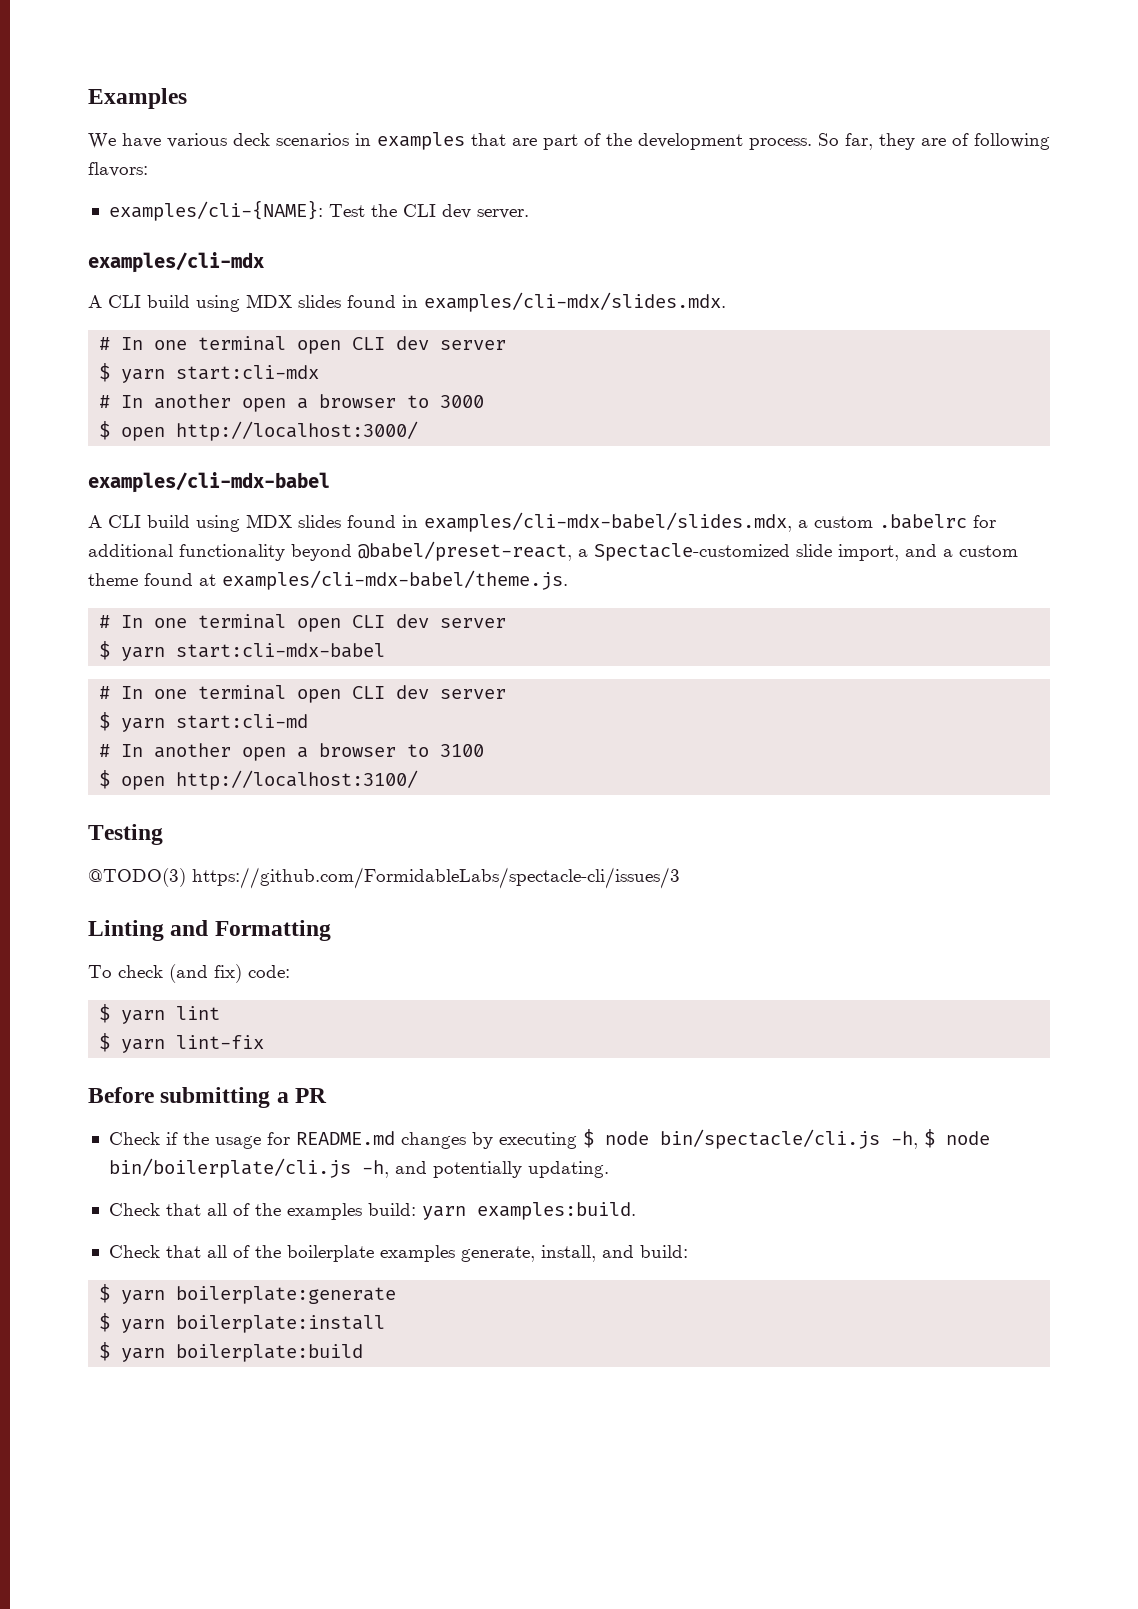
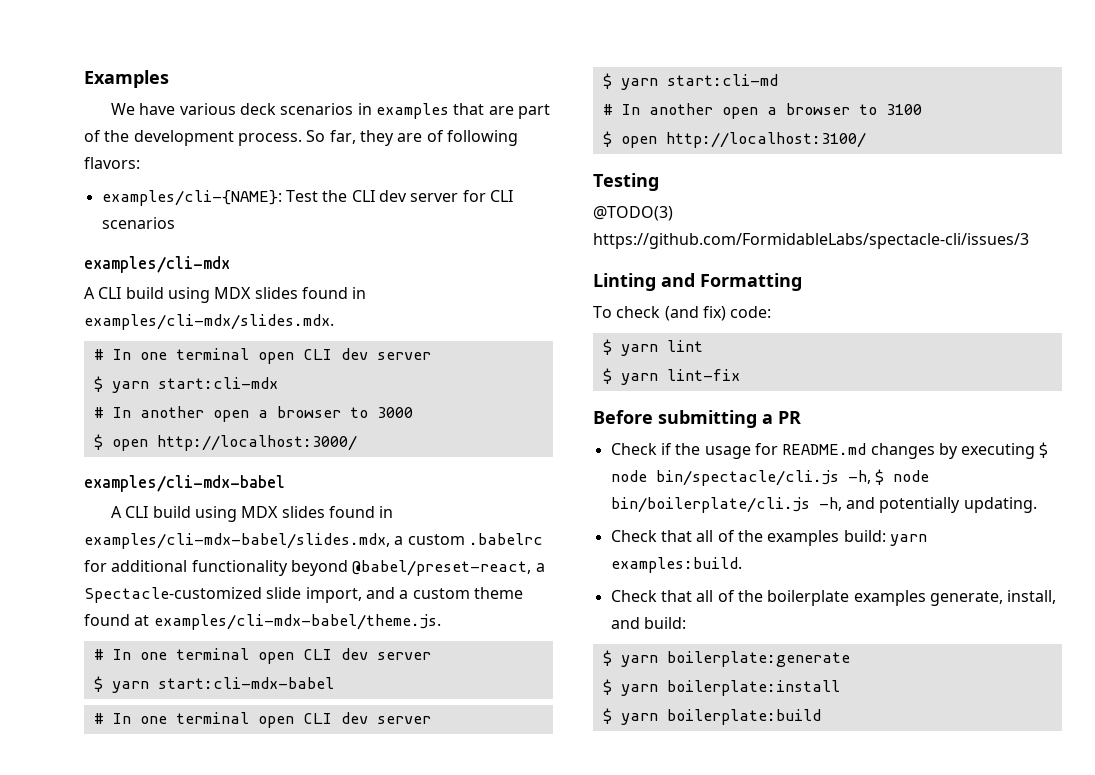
[476,209,529,219] server. -> [410,190,513,202] [101,217,175,229] server for CLI scenarios

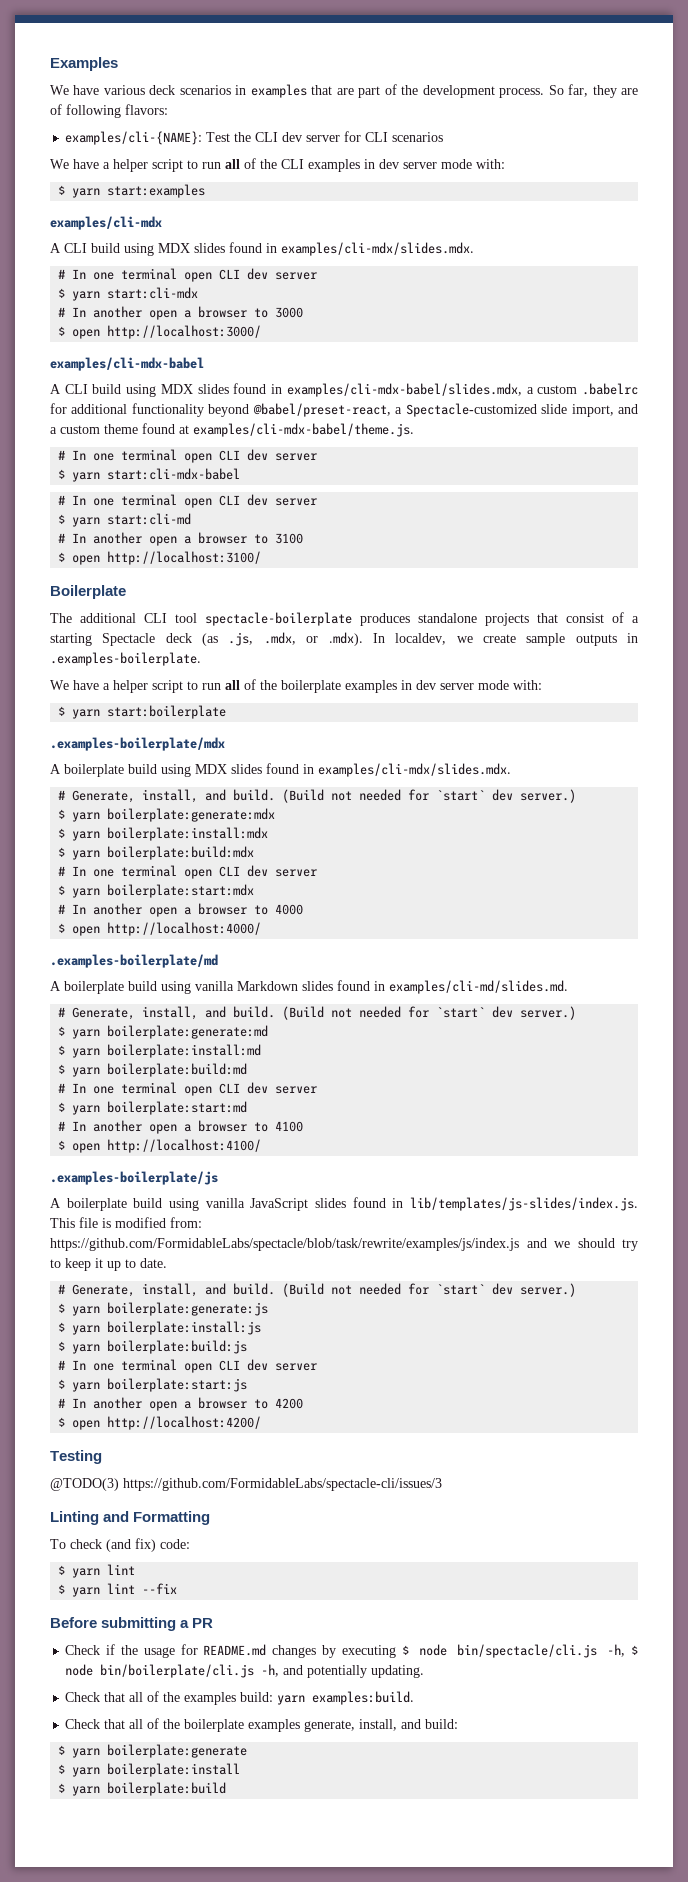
(175, 223) none -> [50,158,505,172] [58,184,206,198] // We have a helper script to run all of the CLI examples in dev server mode with: // $ yarn start:examples
(866, 140) none -> [50,585,126,599] [50,612,639,626] [50,632,638,646] [50,652,201,666] [50,679,542,693] [58,705,227,719] [50,737,225,751] [50,763,511,777] [58,789,577,803] [58,808,276,822] [58,827,269,841] [58,846,255,860] [58,865,318,879] [58,884,255,898] [58,903,304,917] [58,922,262,936] [50,954,218,968] [50,980,568,994] [58,1006,577,1020] [58,1025,269,1039] [58,1044,262,1058] [58,1063,248,1077] [58,1082,318,1096] [58,1101,248,1115] [58,1120,304,1134] [58,1139,262,1153] [50,1171,218,1185] [50,1197,638,1211] [50,1217,202,1228] [50,1238,638,1251] [50,1258,167,1271] [58,1283,577,1297] [58,1302,269,1316] [58,1321,262,1335] [58,1340,248,1354] [58,1359,318,1373] [58,1378,248,1392] [58,1397,304,1411] [58,1416,262,1430] // Boilerplate // The additional CLI tool spectacle-boilerplate produces standalone projects that consist of a starting Spectacle deck (as .js, .mdx, or .mdx). In localdev, we create sample outputs in .examples-boilerplate. // We have a helper script to run all of the boilerplate examples in dev server mode with: // $ yarn start:boilerplate // .examples-boilerplate/mdx // A boilerplate build using MDX slides found in examples/cli-mdx/slides.mdx. // # Generate, install, and build. (Build not needed for `start` dev server.) // $ yarn boilerplate:generate:mdx // $ yarn boilerplate:install:mdx // $ yarn boilerplate:build:mdx // # In one terminal open CLI dev server // $ yarn boilerplate:start:mdx // # In another open a browser to 4000 // $ open http://localhost:4000/ // .examples-boilerplate/md // A boilerplate build using vanilla Markdown slides found in examples/cli-md/slides.md. // # Generate, install, and build. (Build not needed for `start` dev server.) // $ yarn boilerplate:generate:md // $ yarn boilerplate:install:md // $ yarn boilerplate:build:md // # In one terminal open CLI dev server // $ yarn boilerplate:start:md // # In another open a browser to 4100 // $ open http://localhost:4100/ // .examples-boilerplate/js // A boilerplate build using vanilla JavaScript slides found in lib/templates/js-slides/index.js. This file is modified from: https://github.com/FormidableLabs/spectacle/blob/task/rewrite/examples/js/index.js and we should try to keep it up to date. // # Generate, install, and build. (Build not needed for `start` dev server.) // $ yarn boilerplate:generate:js // $ yarn boilerplate:install:js // $ yarn boilerplate:build:js // # In one terminal open CLI dev server // $ yarn boilerplate:start:js // # In another open a browser to 4200 // $ open http://localhost:4200/
[666,369,740,381] lint-fix -> [107,1583,178,1594] lint --fix

